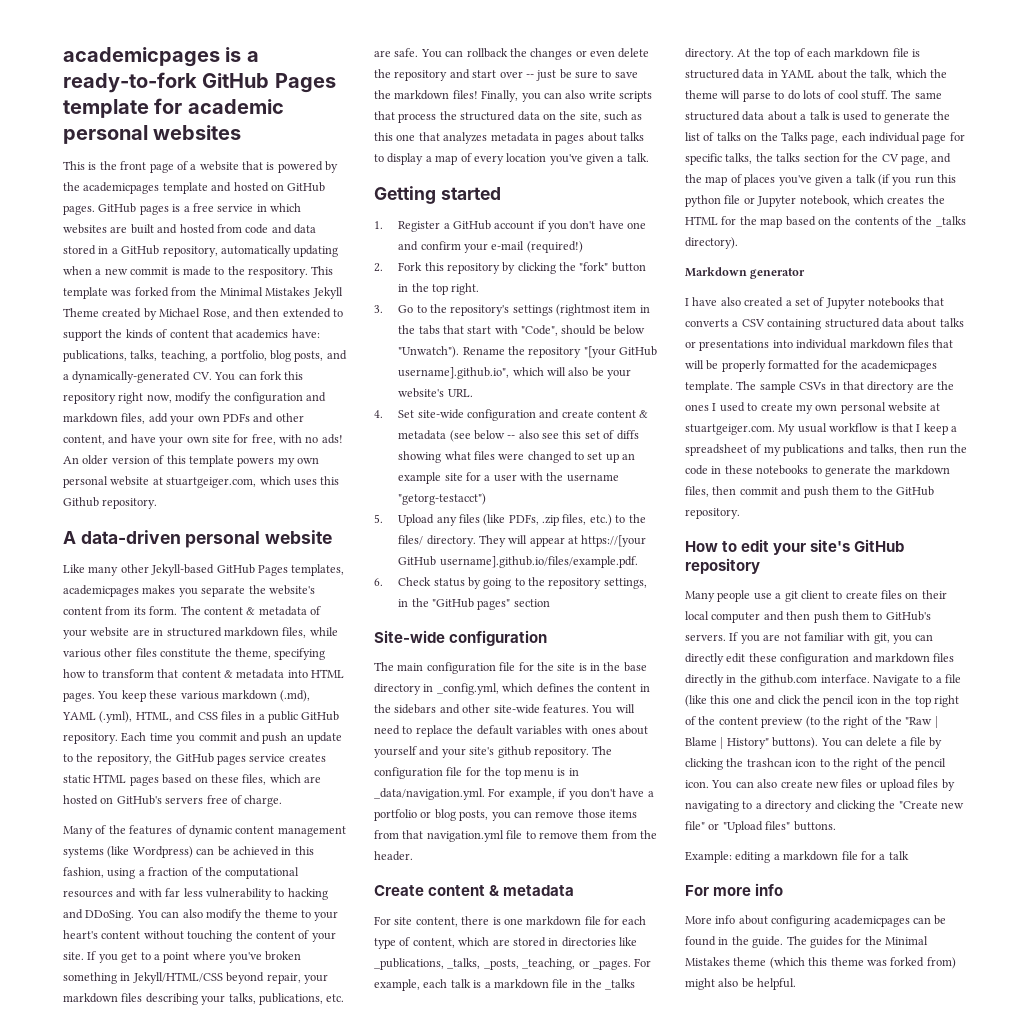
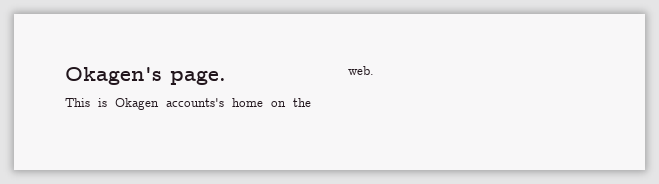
[63,47,259,67] [63,72,336,93] [63,98,284,118] [63,125,242,144] [63,161,339,173] [63,182,326,194] [63,203,301,215] [63,224,316,234] [63,245,339,257] [63,266,334,278] [63,287,343,299] [63,308,343,320] [63,329,320,341] [63,350,347,362] [63,371,304,383] [63,392,327,404] [63,413,304,425] [63,434,343,446] [63,455,319,467] [63,476,340,488] [63,497,158,509] [63,530,333,548] [63,564,345,576] [63,585,315,597] [63,606,321,616] [63,627,338,639] [63,648,326,660] [63,669,344,679] [63,690,311,702] [62,711,340,723] [63,732,342,744] [63,753,326,765] [63,774,321,786] [63,795,283,807] [63,825,346,837] [63,846,314,858] [63,867,300,879] [63,888,328,900] [63,909,339,921] [63,930,336,942] [63,951,302,963] [63,972,328,984] [63,993,345,1005] [374,48,650,60] [374,69,638,81] [374,90,652,102] [374,111,643,123] [374,132,644,144] [374,153,649,165] [374,186,501,204] [374,220,647,232] [398,241,583,253] [374,262,646,274] [398,283,480,295] [374,304,650,316] [398,325,646,336] [398,346,657,358] [398,367,631,379] [398,388,473,398] [374,409,649,421] [398,430,639,442] [398,451,636,463] [398,472,619,484] [398,493,487,505] [374,514,646,526] [398,535,647,547] [398,556,638,568] [374,577,647,589] [398,598,550,610] [374,630,548,646] [374,662,647,674] [374,683,650,695] [374,704,635,714] [374,725,648,737] [374,746,613,758] [374,767,579,779] [374,788,654,800] [374,809,637,821] [374,830,657,842] [374,851,413,861] [374,885,575,896] [374,916,647,927] [374,937,637,949] [374,958,652,970] [374,979,636,991] [685,48,920,60] [685,69,947,80] [685,90,942,102] [685,111,951,123] [685,132,965,144] [685,153,952,165] [685,174,957,186] [685,195,945,207] [685,216,966,228] [685,237,738,249] [685,267,806,279] [685,297,945,309] [685,318,964,330] [685,339,954,351] [685,360,938,372] [685,381,954,393] [685,402,941,414] [685,423,957,435] [685,444,967,456] [685,465,950,477] [685,486,934,498] [685,508,740,519] [685,539,905,555] [685,558,760,574] [685,590,947,602] [685,611,931,623] [685,632,934,644] [685,653,955,665] [685,674,961,686] [685,695,960,707] [685,716,938,728] [685,737,943,749] [685,758,947,770] [685,779,955,791] [685,800,964,812] [685,821,836,833] [685,851,909,863] [685,883,784,896] [685,915,947,927] [685,936,928,948] [685,957,956,969] [685,978,797,990] academicpages is a ready-to-fork GitHub Pages template for academic personal websites // This is the front page of a website that is powered by the academicpages template and hosted on GitHub pages. GitHub pages is a free service in which websites are built and hosted from code and data stored in a GitHub repository, automatically updating when a new commit is made to the respository. This template was forked from the Minimal Mistakes Jekyll Theme created by Michael Rose, and then extended to support the kinds of content that academics have: publications, talks, teaching, a portfolio, blog posts, and a dynamically-generated CV. You can fork this repository right now, modify the configuration and markdown files, add your own PDFs and other content, and have your own site for free, with no ads! An older version of this template powers my own personal website at stuartgeiger.com, which uses this Github repository. // A data-driven personal website // Like many other Jekyll-based GitHub Pages templates, academicpages makes you separate the website's content from its form. The content & metadata of your website are in structured markdown files, while various other files constitute the theme, specifying how to transform that content & metadata into HTML pages. You keep these various markdown (.md), YAML (.yml), HTML, and CSS files in a public GitHub repository. Each time you commit and push an update to the repository, the GitHub pages service creates static HTML pages based on these files, which are hosted on GitHub's servers free of charge. // Many of the features of dynamic content management systems (like Wordpress) can be achieved in this fashion, using a fraction of the computational resources and with far less vulnerability to hacking and DDoSing. You can also modify the theme to your heart's content without touching the content of your site. If you get to a point where you've broken something in Jekyll/HTML/CSS beyond repair, your markdown files describing your talks, publications, etc. are safe. You can rollback the changes or even delete the repository and start over -- just be sure to save the markdown files! Finally, you can also write scripts that process the structured data on the site, such as this one that analyzes metadata in pages about talks to display a map of every location you've given a talk. // Getting started // 1. Register a GitHub account if you don't have one and confirm your e-mail (required!) // 2. Fork this repository by clicking the "fork" button in the top right. // 3. Go to the repository's settings (rightmost item in the tabs that start with "Code", should be below "Unwatch"). Rename the repository "[your GitHub username].github.io", which will also be your website's URL. // 4. Set site-wide configuration and create content & metadata (see below -- also see this set of diffs showing what files were changed to set up an example site for a user with the username "getorg-testacct") // 5. Upload any files (like PDFs, .zip files, etc.) to the files/ directory. They will appear at https://[your GitHub username].github.io/files/example.pdf. // 6. Check status by going to the repository settings, in the "GitHub pages" section // Site-wide configuration // The main configuration file for the site is in the base directory in _config.yml, which defines the content in the sidebars and other site-wide features. You will need to replace the default variables with ones about yourself and your site's github repository. The configuration file for the top menu is in _data/navigation.yml. For example, if you don't have a portfolio or blog posts, you can remove those items from that navigation.yml file to remove them from the header. // Create content & metadata // For site content, there is one markdown file for each type of content, which are stored in directories like _publications, _talks, _posts, _teaching, or _pages. For example, each talk is a markdown file in the _talks directory. At the top of each markdown file is structured data in YAML about the talk, which the theme will parse to do lots of cool stuff. The same structured data about a talk is used to generate the list of talks on the Talks page, each individual page for specific talks, the talks section for the CV page, and the map of places you've given a talk (if you run this python file or Jupyter notebook, which creates the HTML for the map based on the contents of the _talks directory). // Markdown generator // I have also created a set of Jupyter notebooks that converts a CSV containing structured data about talks or presentations into individual markdown files that will be properly formatted for the academicpages template. The sample CSVs in that directory are the ones I used to create my own personal website at stuartgeiger.com. My usual workflow is that I keep a spreadsheet of my publications and talks, then run the code in these notebooks to generate the markdown files, then commit and push them to the GitHub repository. // How to edit your site's GitHub repository // Many people use a git client to create files on their local computer and then push them to GitHub's servers. If you are not familiar with git, you can directly edit these configuration and markdown files directly in the github.com interface. Navigate to a file (like this one and click the pencil icon in the top right of the content preview (to the right of the "Raw | Blame | History" buttons). You can delete a file by clicking the trashcan icon to the right of the pencil icon. You can also create new files or upload files by navigating to a directory and clicking the "Create new file" or "Upload files" buttons. // Example: editing a markdown file for a talk // For more info // More info about configuring academicpages can be found in the guide. The guides for the Minimal Mistakes theme (which this theme was forked from) might also be helpful. -> [65,67,226,85] [65,98,311,110] [348,66,374,75] Okagen's page. // This is Okagen accounts's home on the web.

